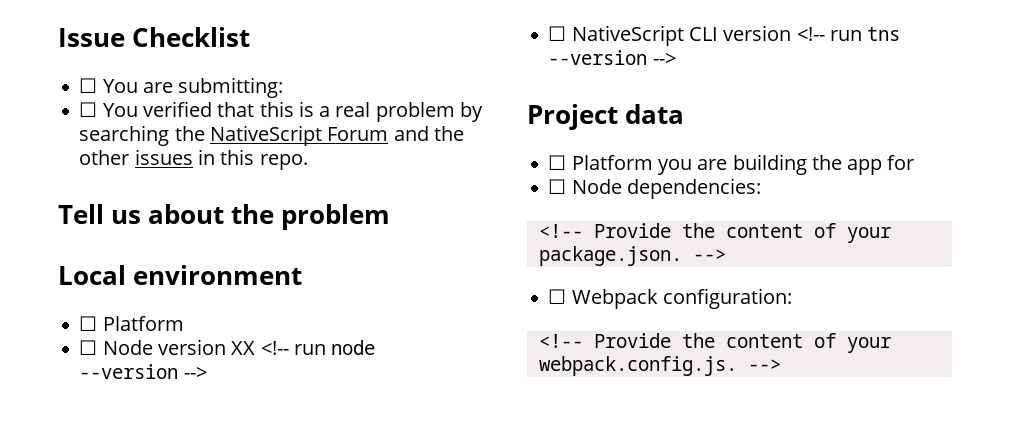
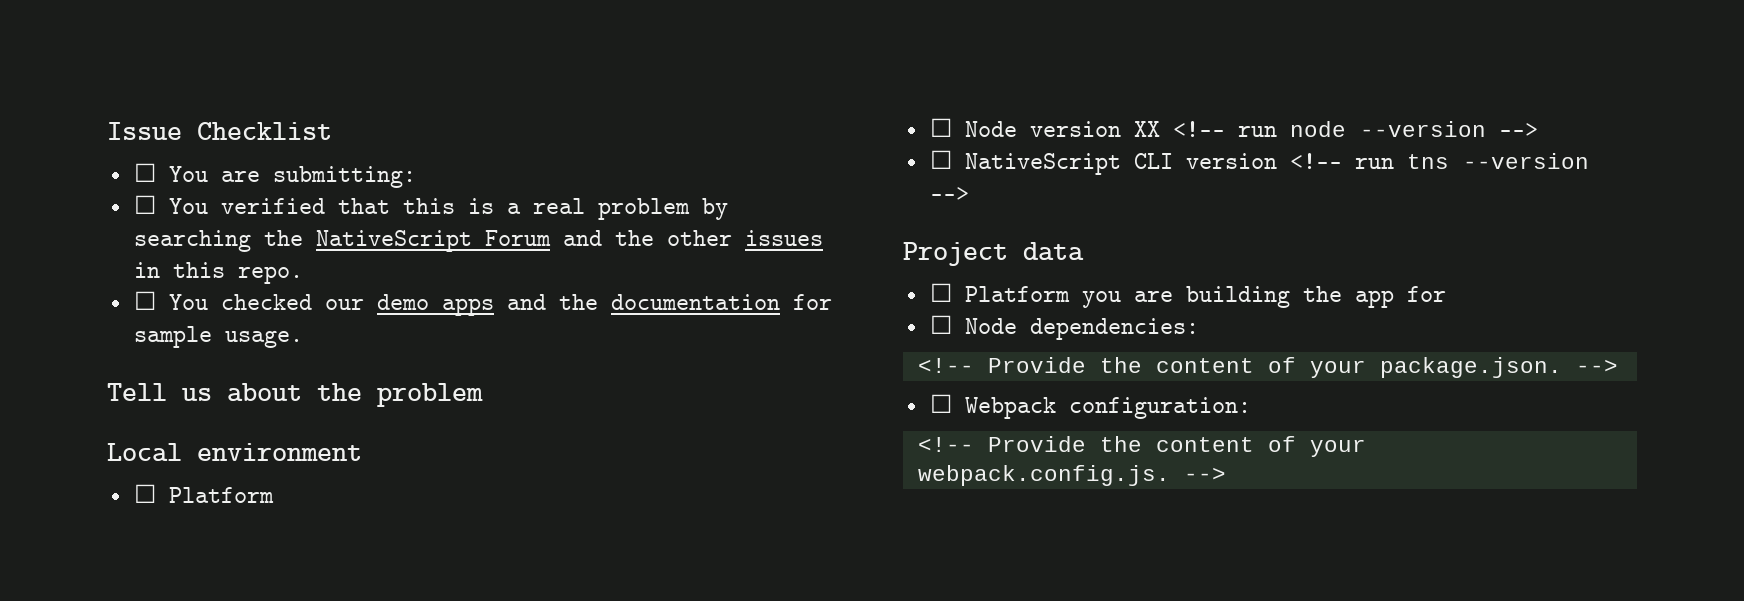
(308, 162) none -> [133,291,832,316] [133,326,303,348] // ☐ You checked our demo apps and the documentation for sample usage.

